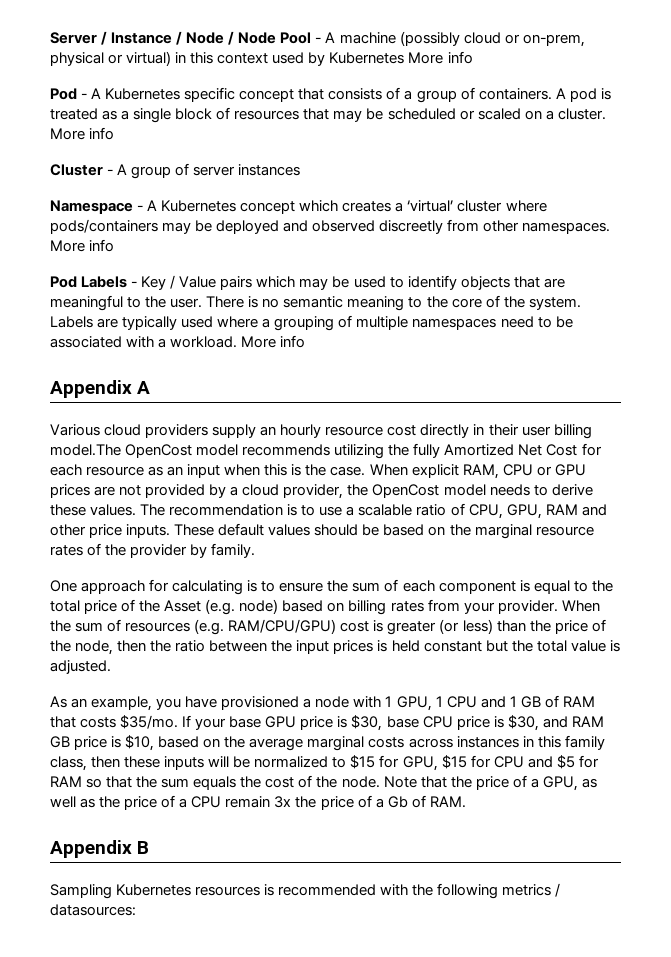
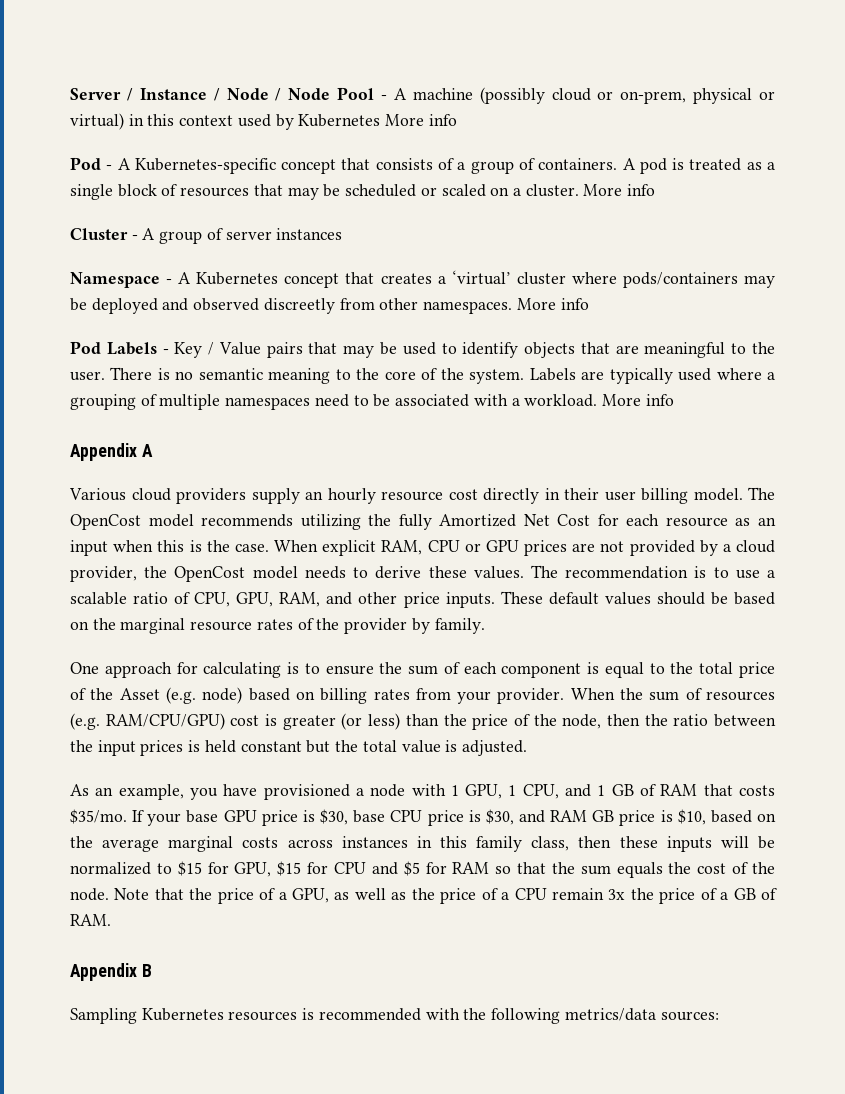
[105,87,236,102] Kubernetes specific -> [134,158,276,174] Kubernetes-specific
[299,200,339,212] which -> [345,272,375,284] that
[256,276,296,288] which -> [308,342,338,354] that
[50,444,121,456] model.The -> [693,487,775,501] model. The
[545,504,578,515] RAM -> [279,592,321,607] RAM,
[446,696,477,708] CPU -> [522,784,559,799] CPU,
[387,796,408,808] Gb -> [733,888,756,900] GB
[502,883,561,897] [50,904,136,916] metrics / datasources: -> [564,1008,719,1021] metrics/data sources:

